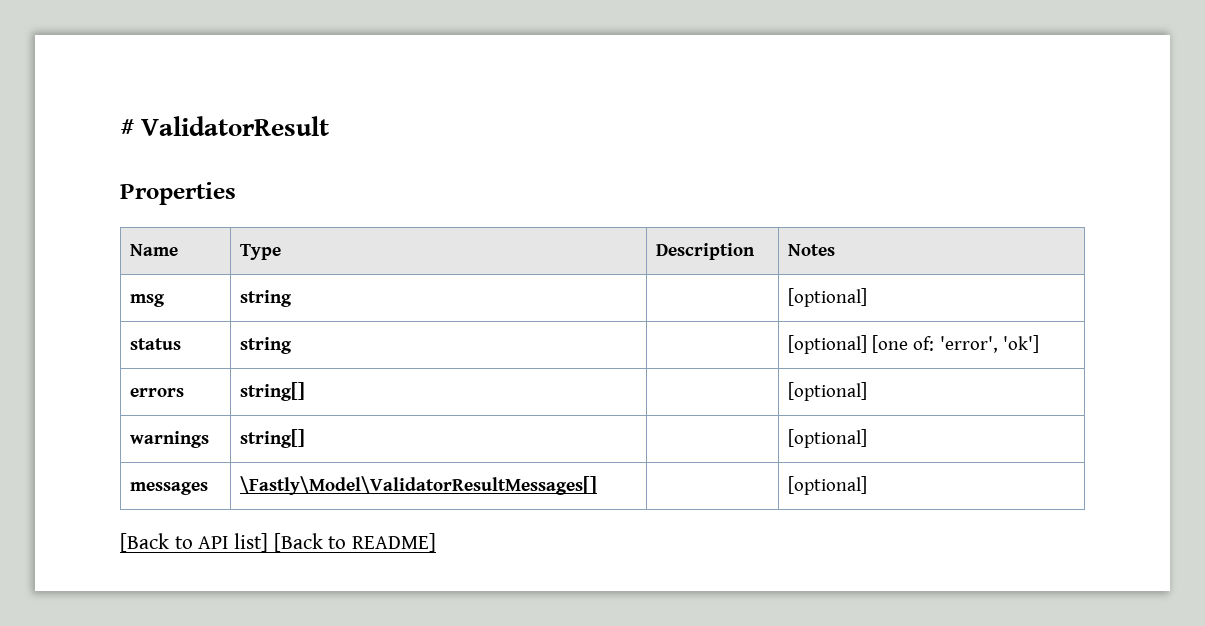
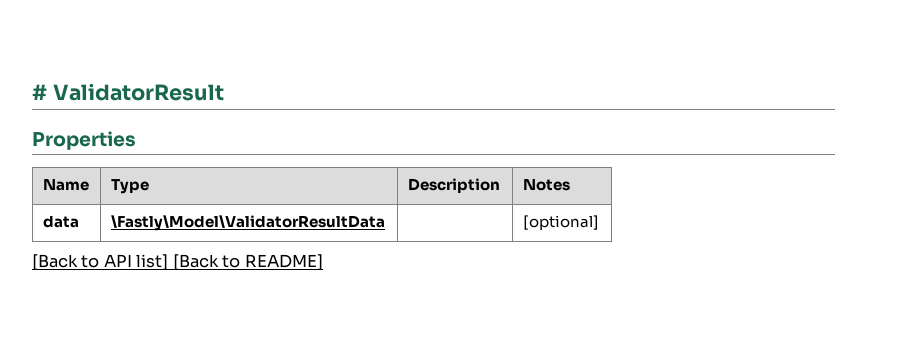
[130,294,166,307] [240,290,293,307] [788,288,868,307] [130,338,182,350] [240,337,293,354] [788,335,1039,354] [130,388,185,397] [240,382,306,401] [788,382,868,401] [130,431,210,448] [240,429,306,448] [788,429,868,448] [130,482,209,495] [240,476,598,495] msg | string | | [optional] // status | string | | [optional] [one of: 'error', 'ok'] // errors | string[] | | [optional] // warnings | string[] | | [optional] // messages | \Fastly\Model\ValidatorResultMessages[] -> [42,216,79,228] [110,215,385,231] data | \Fastly\Model\ValidatorResultData

